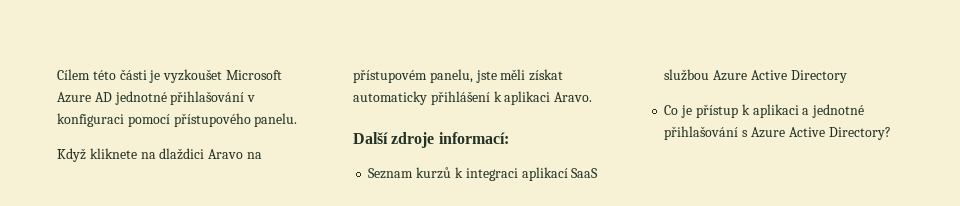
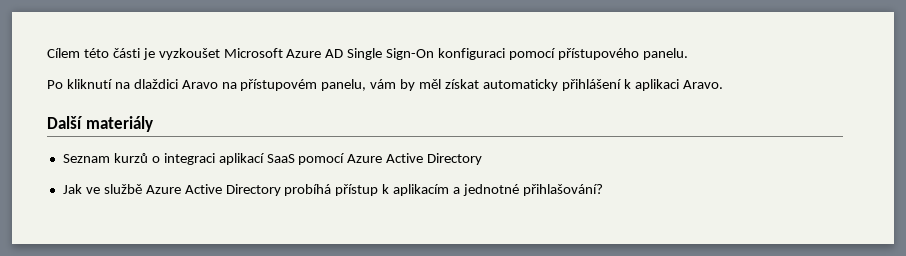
[114,91,256,105] jednotné přihlašování v -> [347,48,435,60] Single Sign-On
[57,148,137,162] Když kliknete -> [47,79,112,89] Po kliknutí
[475,69,526,83] jste měli -> [370,79,442,91] vám by měl
[391,132,509,148] zdroje informací: -> [85,116,153,132] materiály
[454,167,463,178] k -> [151,156,160,163] o
[664,69,710,81] službou -> [298,153,345,165] pomocí
[664,105,693,118] Co je -> [62,184,332,196] Jak ve službě Azure Active Directory probíhá
[752,104,799,118] aplikaci -> [393,184,450,196] aplikacím
[664,126,891,140] přihlašování s Azure Active Directory? -> [522,184,603,196] přihlašování?

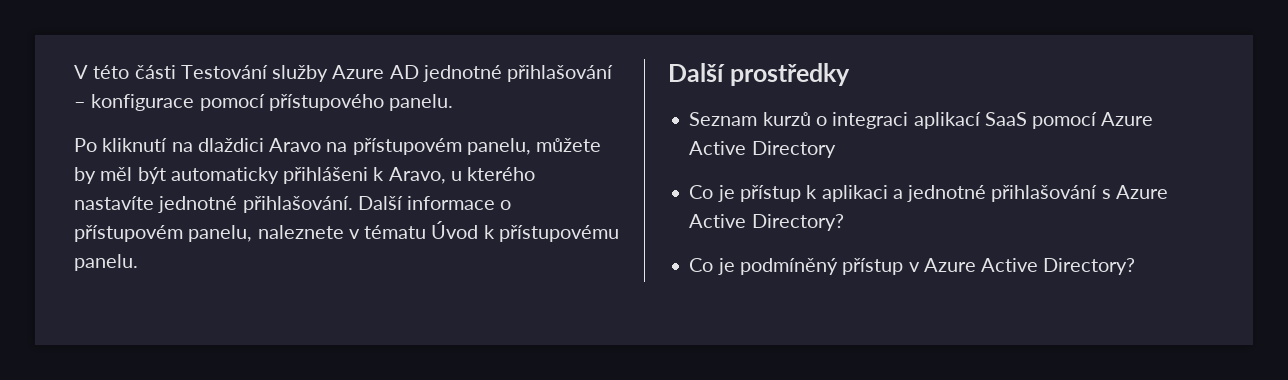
[47,48,80,58] Cílem -> [74,65,88,79] V
[142,48,506,60] je vyzkoušet Microsoft Azure AD Single Sign-On konfiguraci -> [180,65,614,82] [74,94,195,111] Testování služby Azure AD jednotné přihlašování – konfigurace
[370,79,397,89] vám -> [536,138,602,152] můžete
[445,79,723,91] [47,116,153,132] získat automaticky přihlášení k aplikaci Aravo. // Další materiály -> [137,167,536,184] [74,196,512,213] [74,221,619,242] [74,254,138,271] [668,63,850,86] být automaticky přihlášeni k Aravo, u kterého nastavíte jednotné přihlašování. Další informace o přístupovém panelu, naleznete v tématu Úvod k přístupovému panelu. // Další prostředky
[62,184,603,196] Jak ve službě Azure Active Directory probíhá přístup k aplikacím a jednotné přihlašování? -> [689,185,1168,202] [689,214,844,231] [689,258,1136,275] Co je přístup k aplikaci a jednotné přihlašování s Azure Active Directory? // Co je podmíněný přístup v Azure Active Directory?

